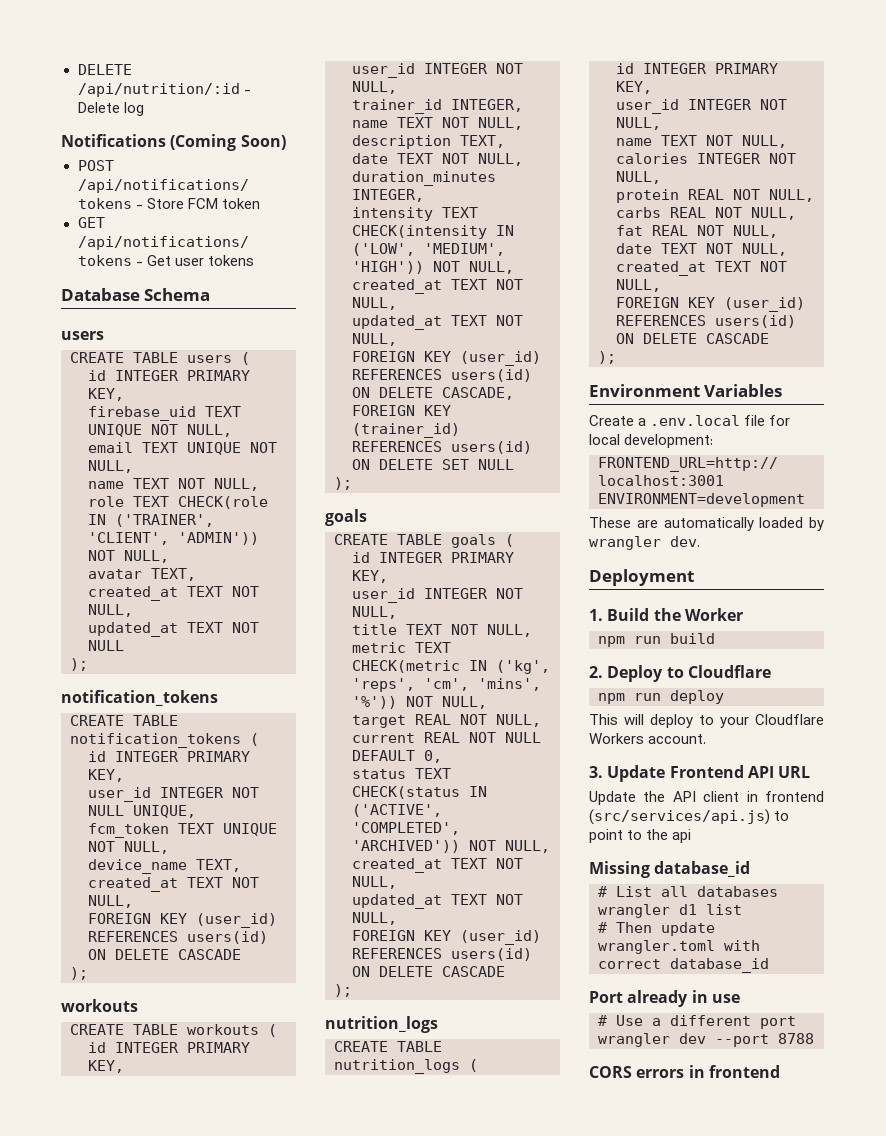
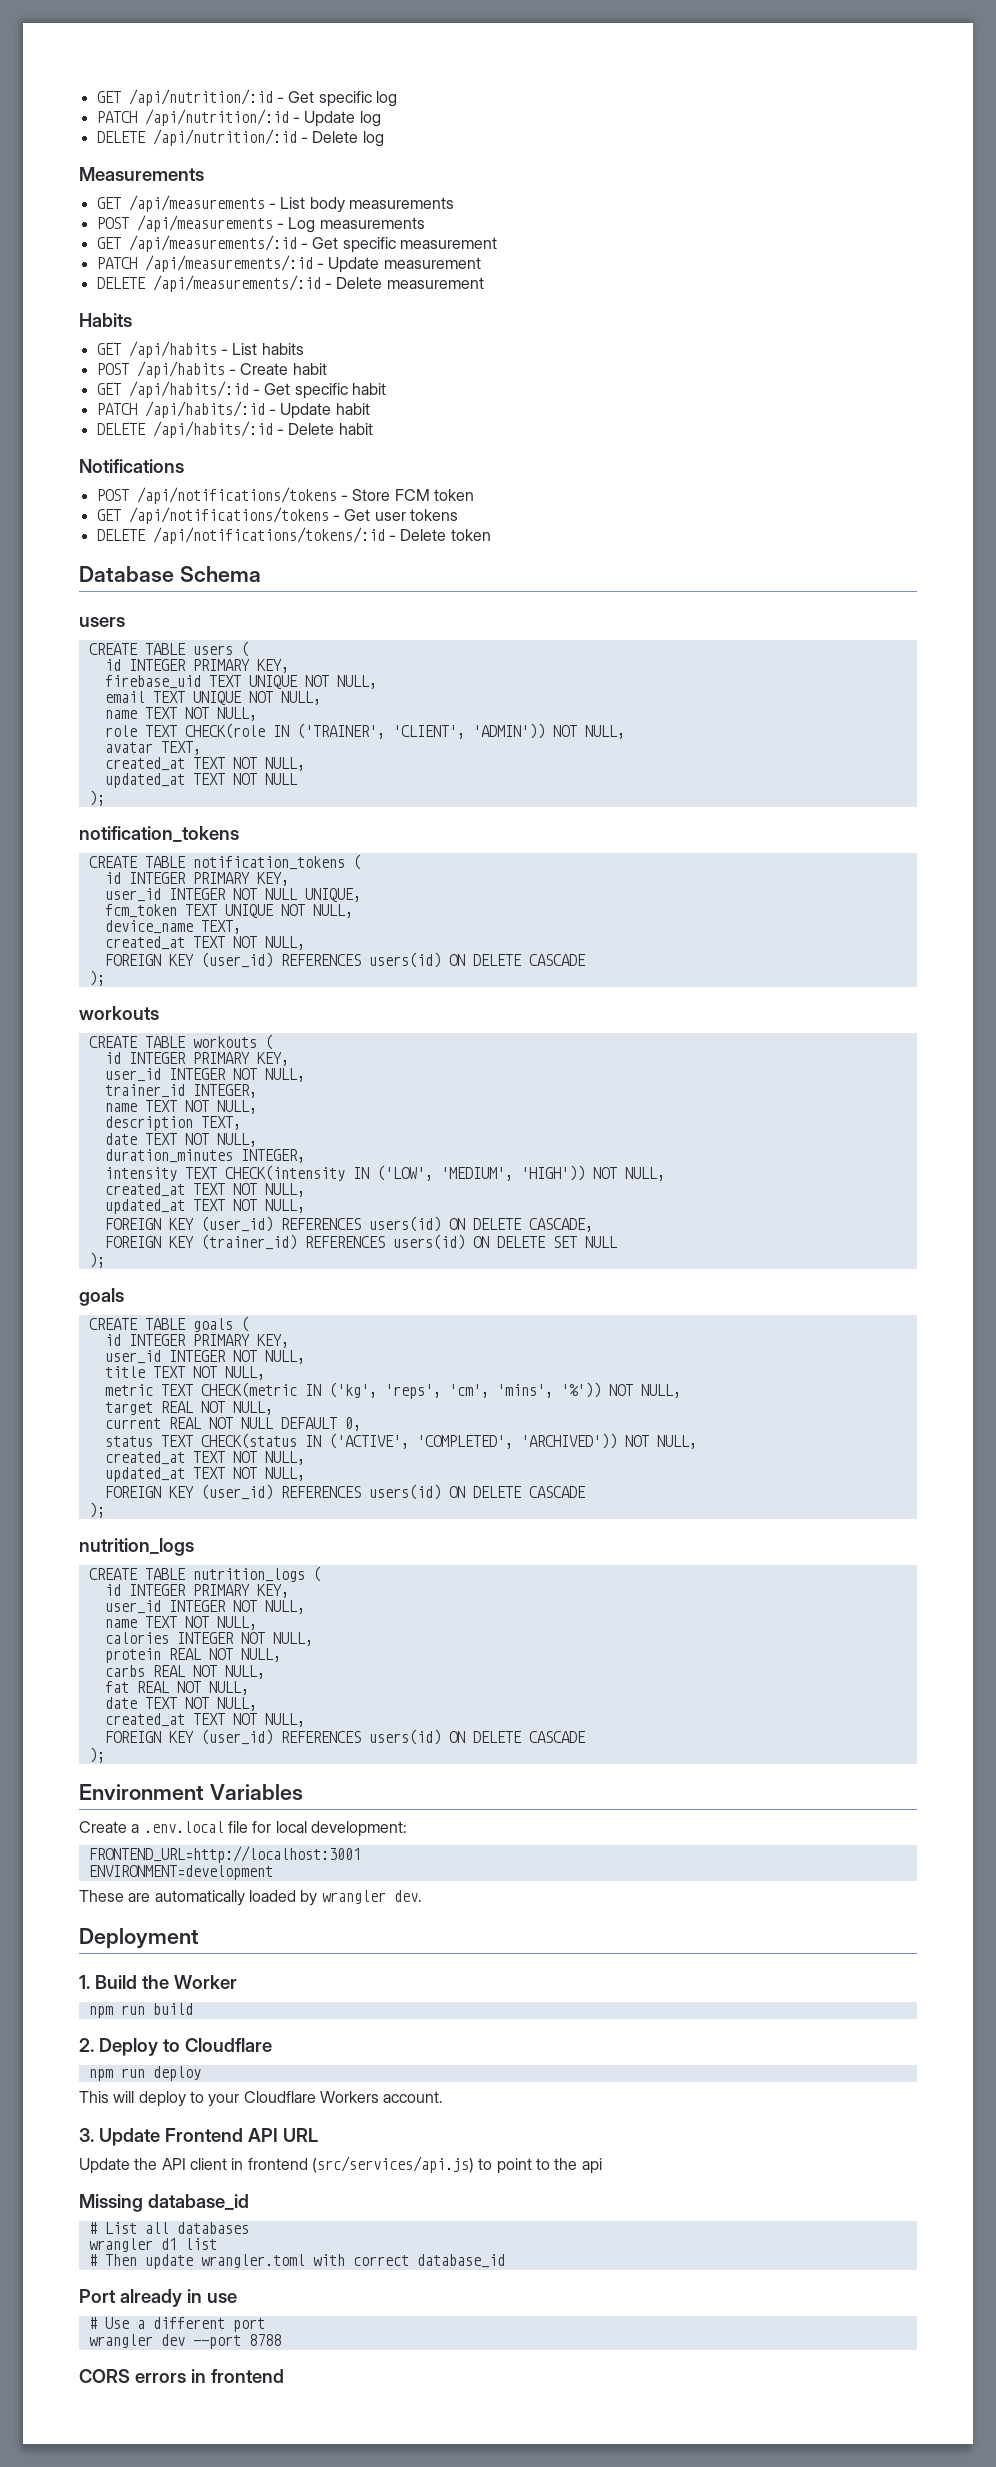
(77, 69) none -> [96,89,397,107] [96,109,381,127] GET /api/nutrition/:id - Get specific log // PATCH /api/nutrition/:id - Update log //
(144, 109) none -> [79,167,204,181] [96,195,454,213] [96,215,425,233] [96,235,497,253] [96,255,481,273] [96,275,484,292] [79,313,132,327] [96,341,304,358] [96,361,327,378] [96,381,386,399] [96,401,370,419] [96,421,373,438] // Measurements // GET /api/measurements - List body measurements // POST /api/measurements - Log measurements // GET /api/measurements/:id - Get specific measurement // PATCH /api/measurements/:id - Update measurement // DELETE /api/measurements/:id - Delete measurement // Habits // GET /api/habits - List habits // POST /api/habits - Create habit // GET /api/habits/:id - Get specific habit // PATCH /api/habits/:id - Update habit // DELETE /api/habits/:id - Delete habit
[170,134,286,151] (Coming Soon) -> (184, 466) none
(254, 260) none -> [96,527,491,544] // DELETE /api/notifications/tokens/:id - Delete token

